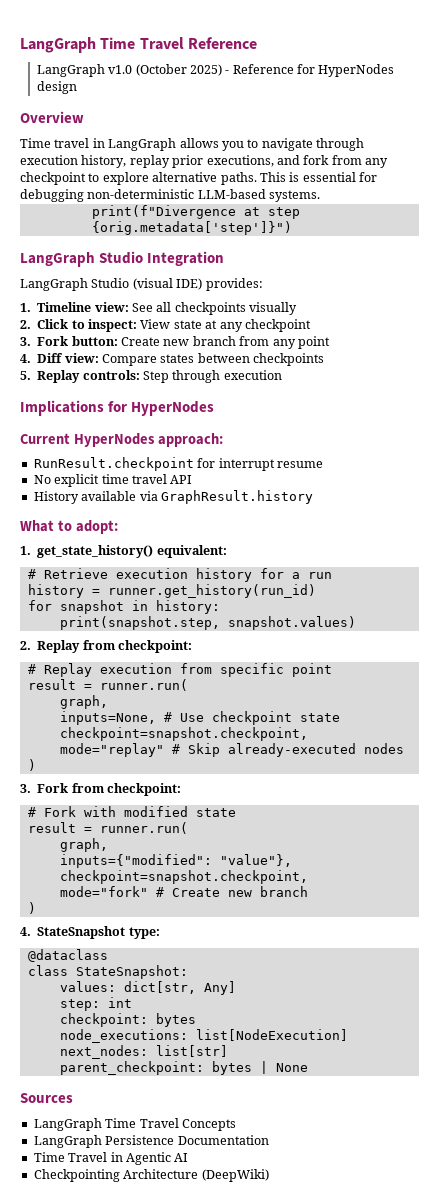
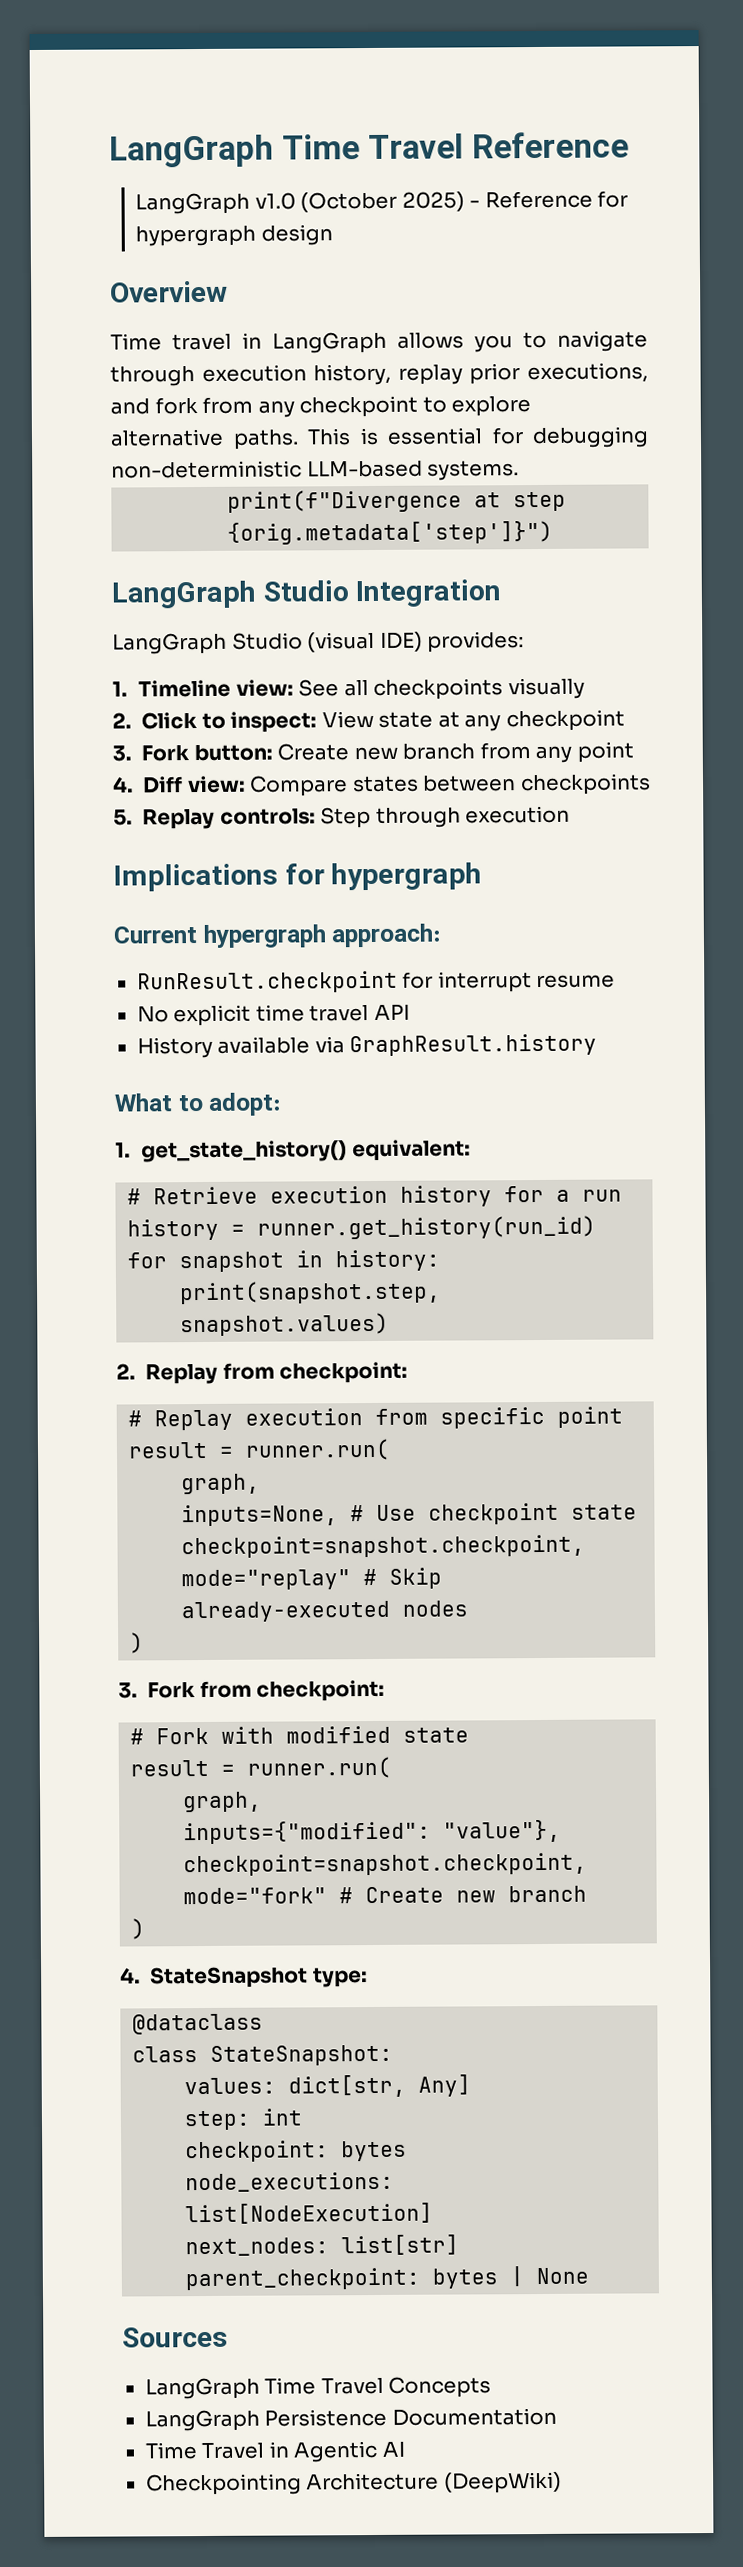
[318,64,395,77] HyperNodes -> [135,225,257,247] hypergraph
[131,401,215,416] HyperNodes -> [331,862,483,891] hypergraph
[73,433,155,447] HyperNodes -> [202,924,327,948] hypergraph

